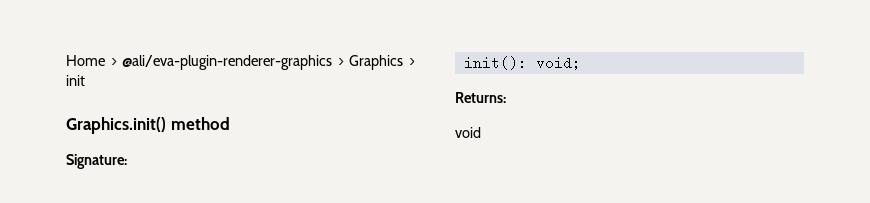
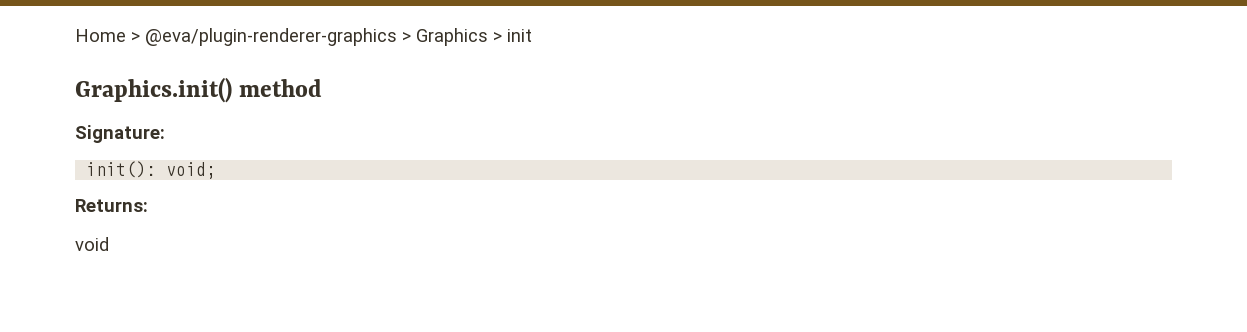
[122,55,333,70] @ali/eva-plugin-renderer-graphics -> [145,28,397,46] @eva/plugin-renderer-graphics

